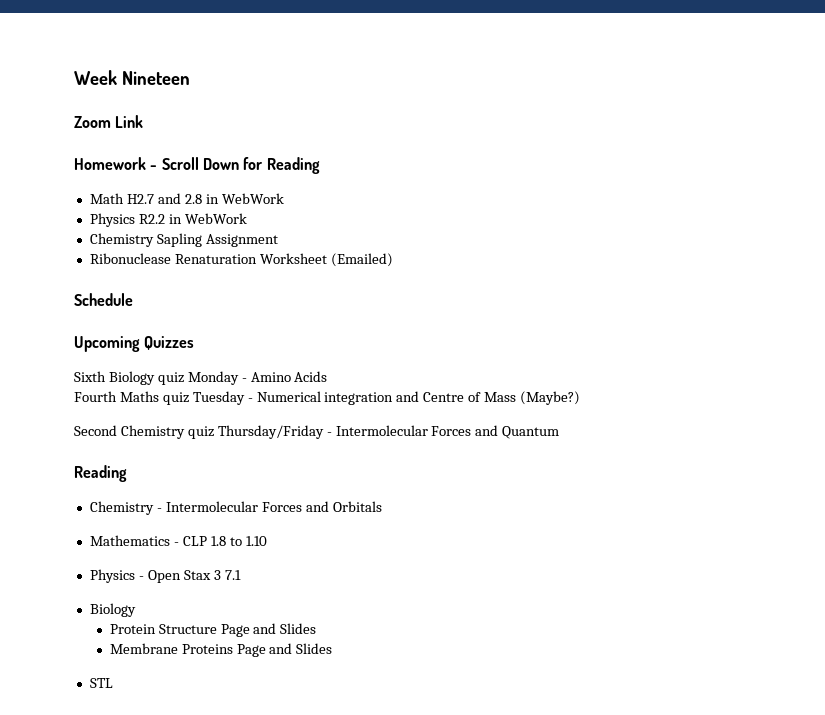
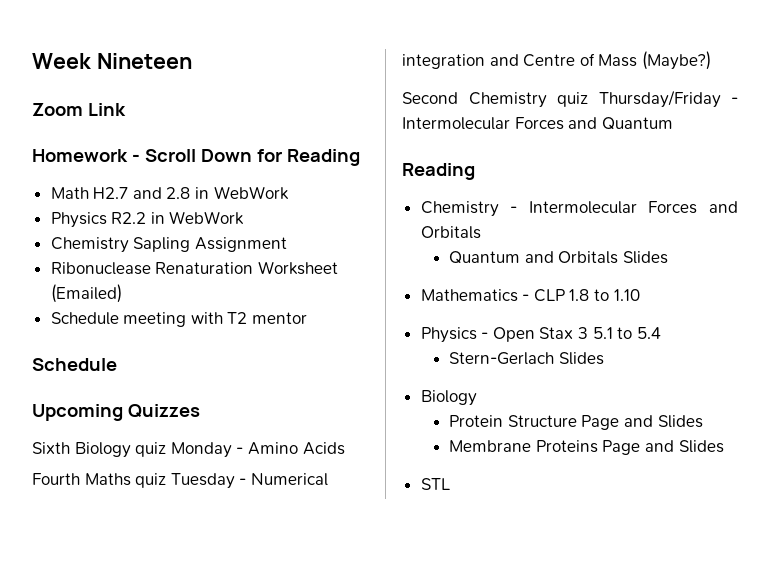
(393, 260) none -> [50,312,308,327] // Schedule meeting with T2 mentor
(382, 506) none -> [449,251,668,264] // Quantum and Orbitals Slides
[224,570,241,580] 7.1 -> [592,327,661,339] [449,352,604,365] 5.1 to 5.4 // Stern-Gerlach Slides

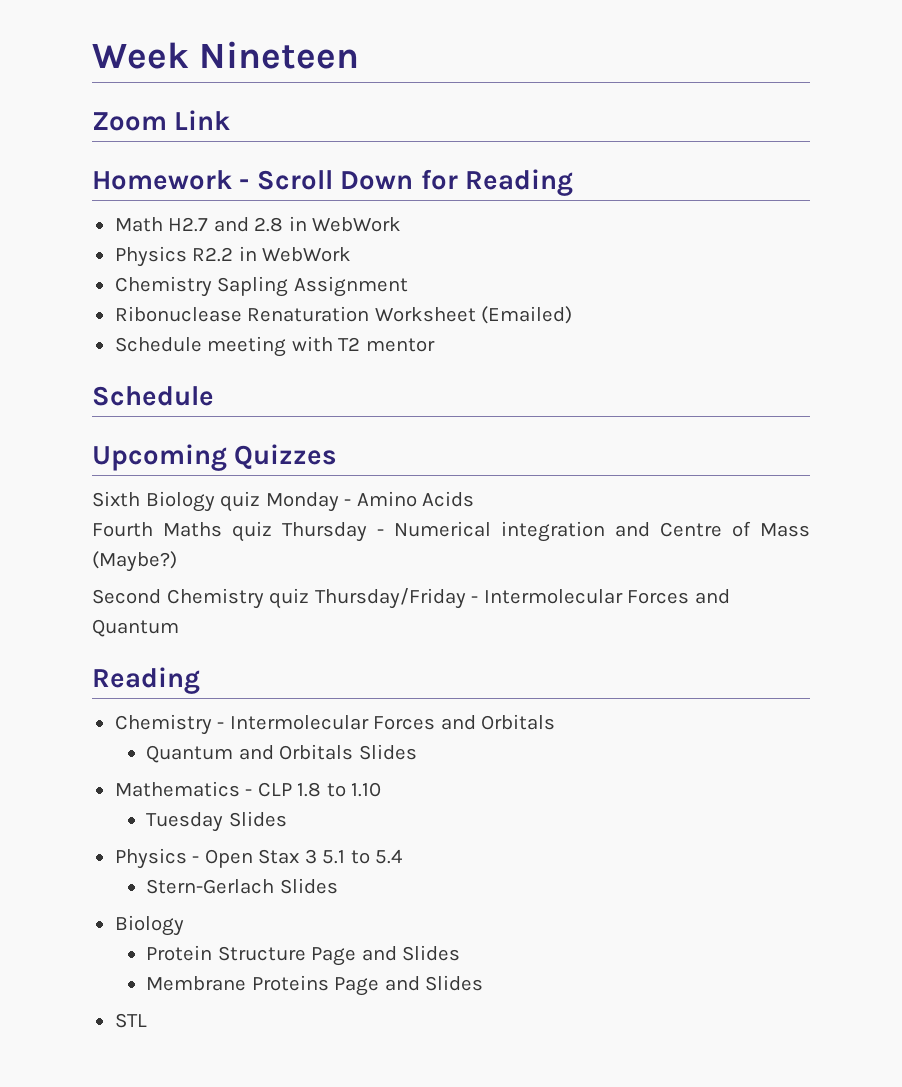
[170,473,235,489] Tuesday -> [282,522,367,542] Thursday
(640, 295) none -> [145,811,287,832] // Tuesday Slides

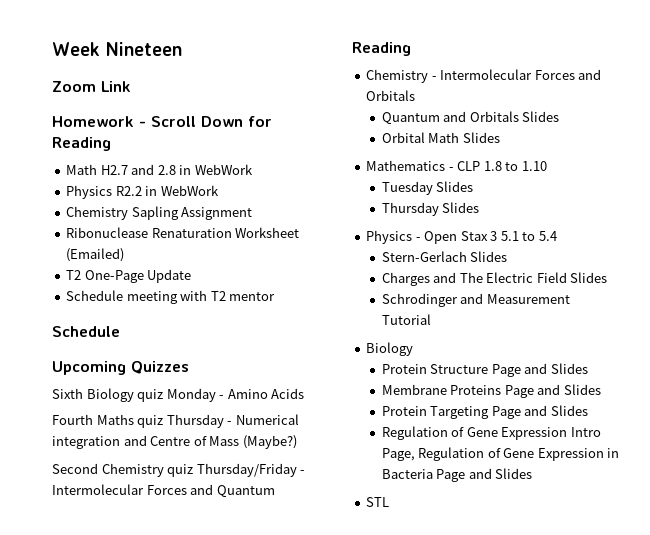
(573, 315) none -> [66,269,192,283] // T2 One-Page Update
(417, 752) none -> [381,132,500,143] // Orbital Math Slides
(287, 819) none -> [381,202,480,216] // Thursday Slides
(338, 886) none -> [381,272,608,286] [381,293,570,307] [381,314,431,325] // Charges and The Electric Field Slides // Schrodinger and Measurement Tutorial
(484, 983) none -> [381,405,588,419] [381,426,601,440] [381,447,620,461] [381,468,533,482] // Protein Targeting Page and Slides // Regulation of Gene Expression Intro Page, Regulation of Gene Expression in Bacteria Page and Slides

